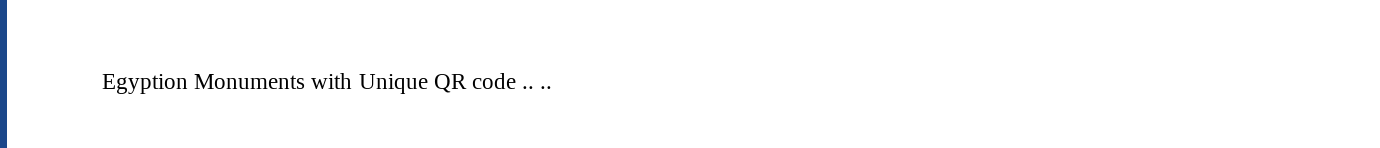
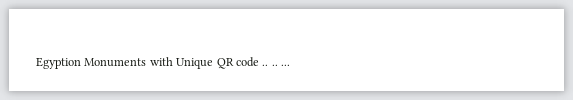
(553, 87) none -> [281,64,290,66] ...

